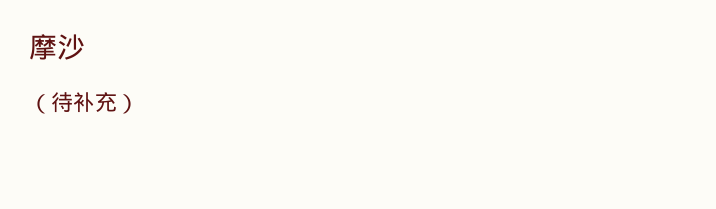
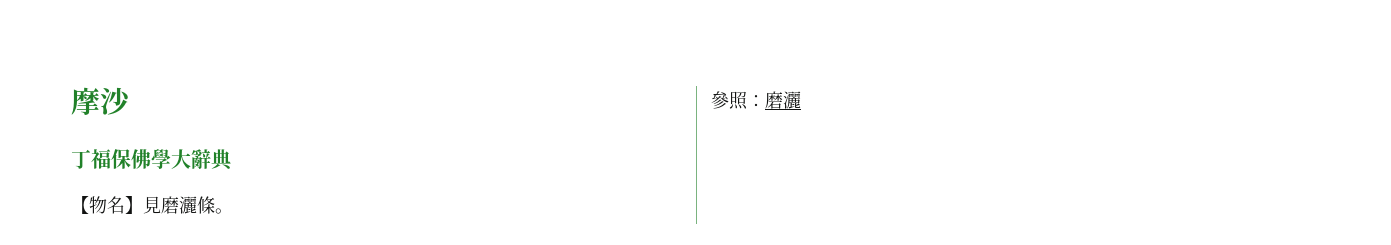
[29,92,139,114] （待补充） -> [71,149,234,171] [71,196,233,214] [711,91,801,110] 丁福保佛學大辭典 // 【物名】見磨灑條。 // 參照：磨灑

